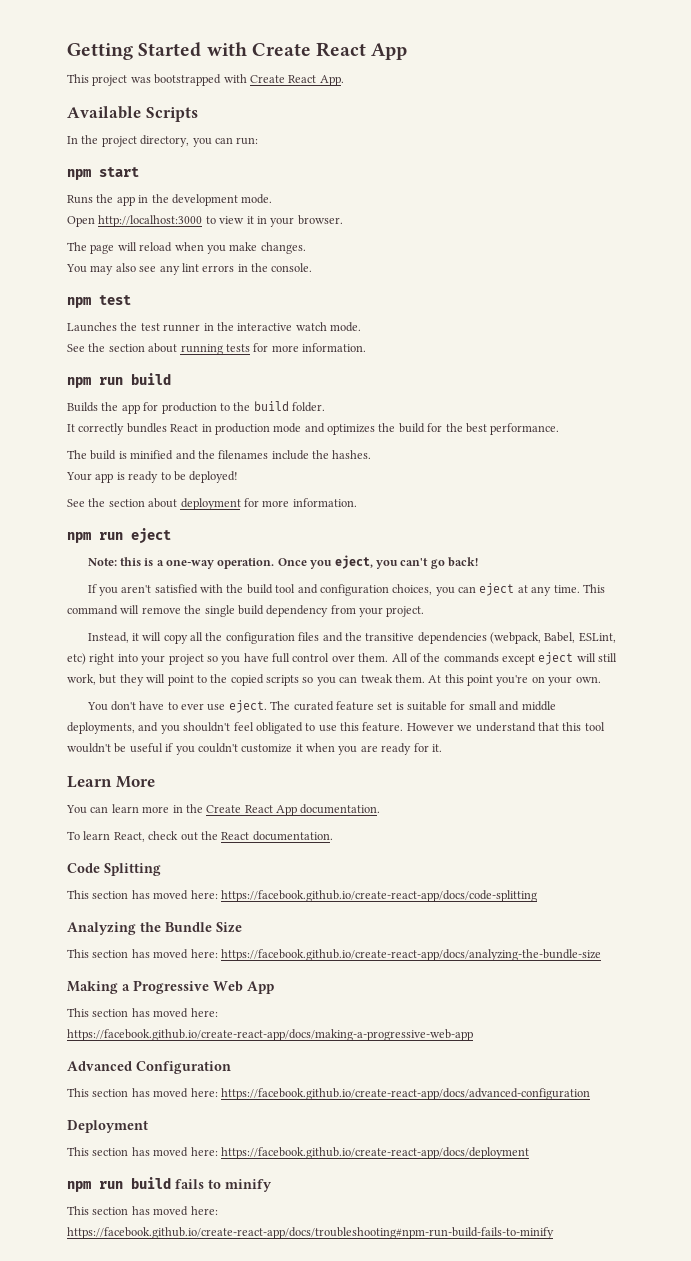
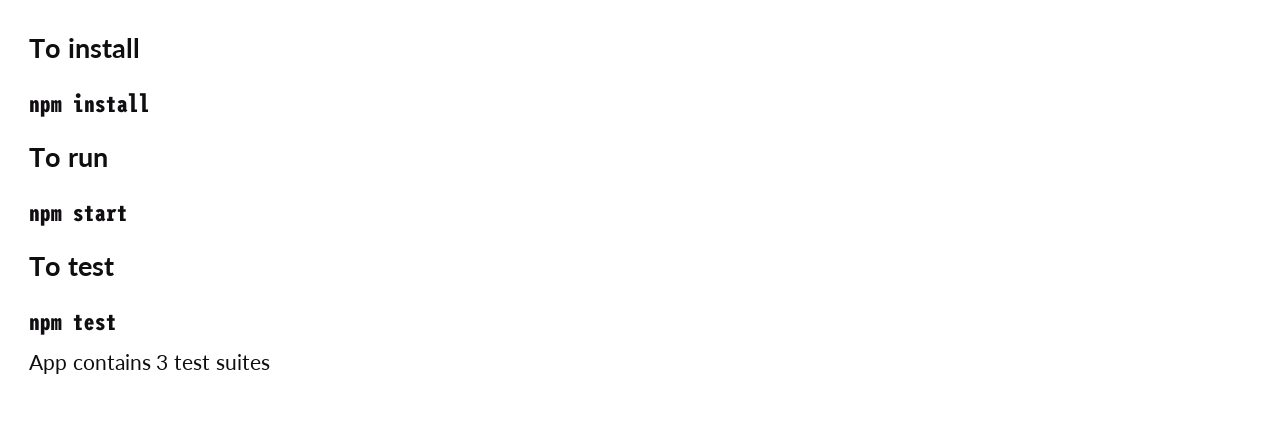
[67,42,408,60] [67,74,344,86] [67,106,198,122] [67,135,259,147] [67,167,139,180] [67,194,273,206] [67,215,343,227] [67,242,306,254] [66,263,313,275] [67,295,131,308] [67,322,361,332] [67,343,366,355] [67,373,171,388] [67,401,325,414] [67,423,560,435] [67,450,372,460] [66,471,239,483] [67,498,357,510] [67,528,171,544] [87,555,479,569] [87,583,605,596] [67,605,425,617] [87,632,616,644] [67,652,618,665] [67,674,601,686] [86,700,556,713] [67,722,605,734] [67,743,442,755] [67,776,155,788] [66,804,381,816] [67,831,333,842] [67,863,161,876] [67,890,537,902] [67,922,242,935] [67,949,601,961] [67,980,274,994] [67,1008,218,1018] [67,1029,473,1041] [67,1061,231,1074] [67,1088,590,1100] [67,1120,148,1133] [67,1147,529,1159] [67,1177,272,1192] [67,1206,218,1216] [67,1227,554,1239] Getting Started with Create React App // This project was bootstrapped with Create React App. // Available Scripts // In the project directory, you can run: // npm start // Runs the app in the development mode. // Open http://localhost:3000 to view it in your browser. // The page will reload when you make changes. // You may also see any lint errors in the console. // npm test // Launches the test runner in the interactive watch mode. // See the section about running tests for more information. // npm run build // Builds the app for production to the build folder. // It correctly bundles React in production mode and optimizes the build for the best performance. // The build is minified and the filenames include the hashes. // Your app is ready to be deployed! // See the section about deployment for more information. // npm run eject // Note: this is a one-way operation. Once you eject, you can't go back! // If you aren't satisfied with the build tool and configuration choices, you can eject at any time. This command will remove the single build dependency from your project. // Instead, it will copy all the configuration files and the transitive dependencies (webpack, Babel, ESLint, etc) right into your project so you have full control over them. All of the commands except eject will still work, but they will point to the copied scripts so you can tweak them. At this point you're on your own. // You don't have to ever use eject. The curated feature set is suitable for small and middle deployments, and you shouldn't feel obligated to use this feature. However we understand that this tool wouldn't be useful if you couldn't customize it when you are ready for it. // Learn More // You can learn more in the Create React App documentation. // To learn React, check out the React documentation. // Code Splitting // This section has moved here: https://facebook.github.io/create-react-app/docs/code-splitting // Analyzing the Bundle Size // This section has moved here: https://facebook.github.io/create-react-app/docs/analyzing-the-bundle-size // Making a Progressive Web App // This section has moved here: https://facebook.github.io/create-react-app/docs/making-a-progressive-web-app // Advanced Configuration // This section has moved here: https://facebook.github.io/create-react-app/docs/advanced-configuration // Deployment // This section has moved here: https://facebook.github.io/create-react-app/docs/deployment // npm run build fails to minify // This section has moved here: https://facebook.github.io/create-react-app/docs/troubleshooting#npm-run-build-fails-to-minify -> [29,38,141,58] [29,93,150,117] [29,148,109,167] [29,205,128,226] [29,257,115,276] [29,314,117,335] [29,354,270,374] To install // npm install // To run // npm start // To test // npm test // App contains 3 test suites

